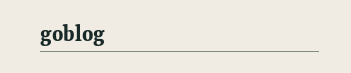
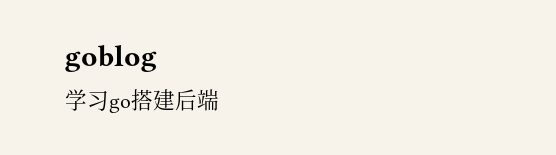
(105, 35) none -> [65,89,219,113] // 学习go搭建后端

